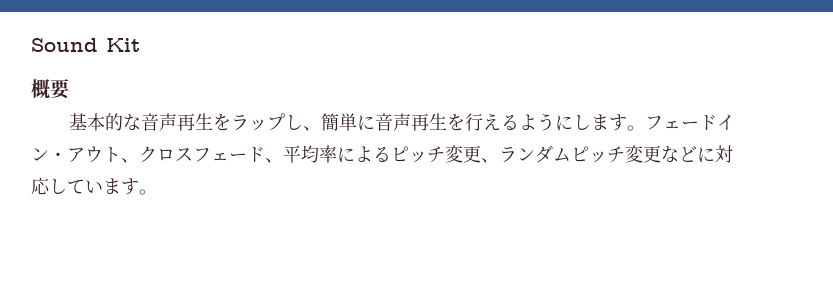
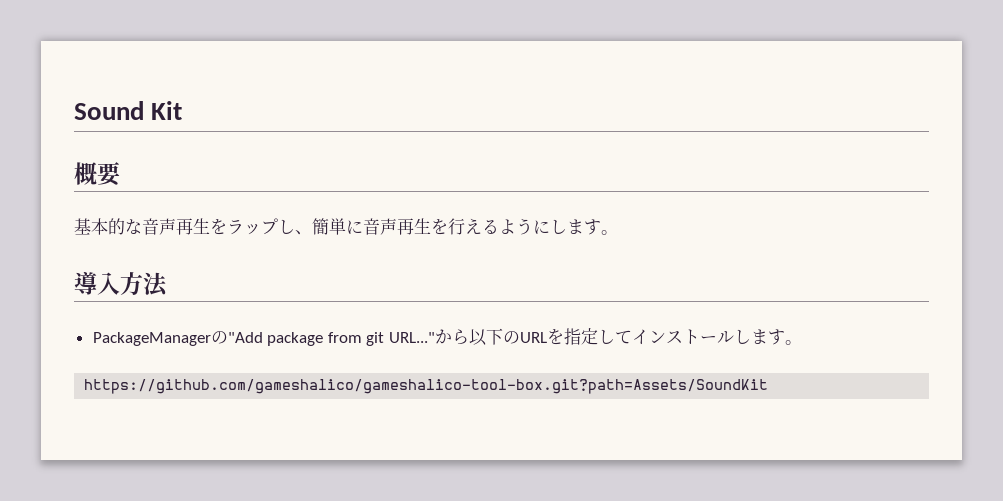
[645,114,736,131] [31,145,733,163] [31,177,157,195] フェードイン・アウト、クロスフェード、平均率によるピッチ変更、ランダムピッチ変更などに対応しています。 -> [74,272,168,297] [92,328,803,346] [84,379,769,394] // 導入方法 // PackageManagerの"Add package from git URL..."から以下のURLを指定してインストールします。 // https://github.com/gameshalico/gameshalico-tool-box.git?path=Assets/SoundKit

